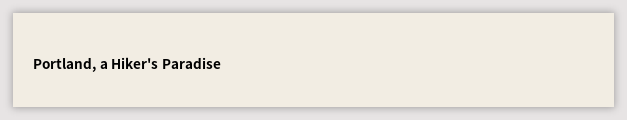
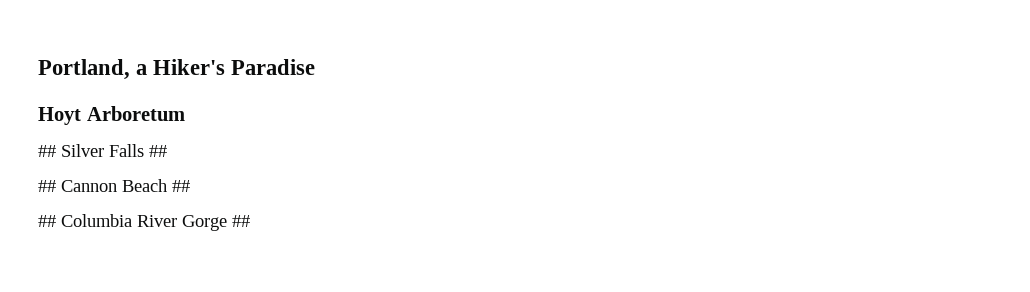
(221, 63) none -> [38,106,185,125] [38,144,167,157] [38,179,190,192] [38,214,250,231] // Hoyt Arboretum // ## Silver Falls ## // ## Cannon Beach ## // ## Columbia River Gorge ##

